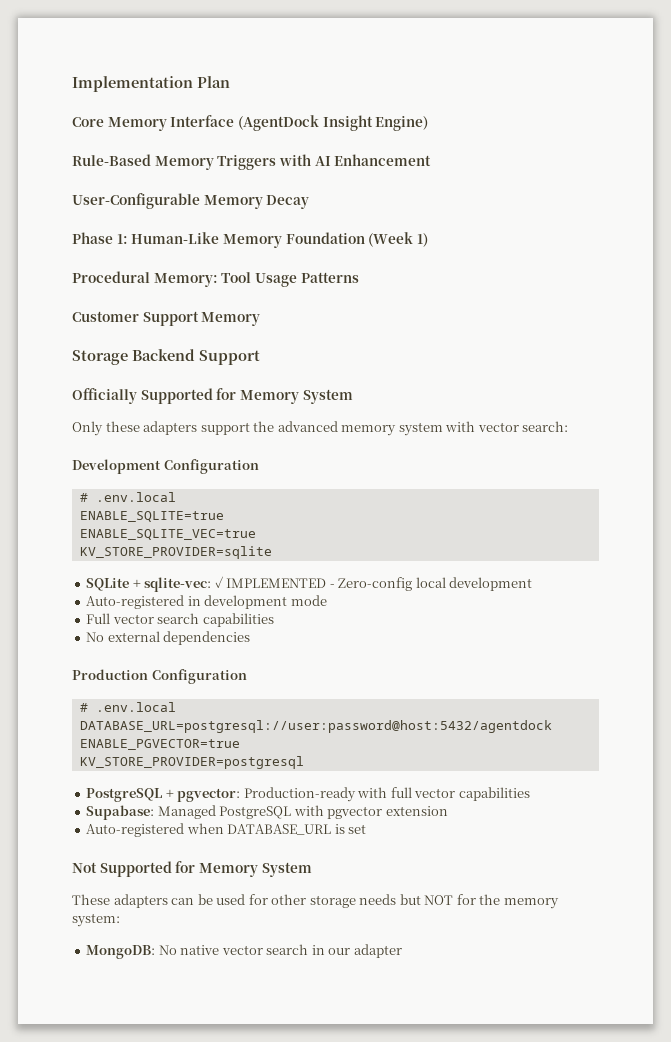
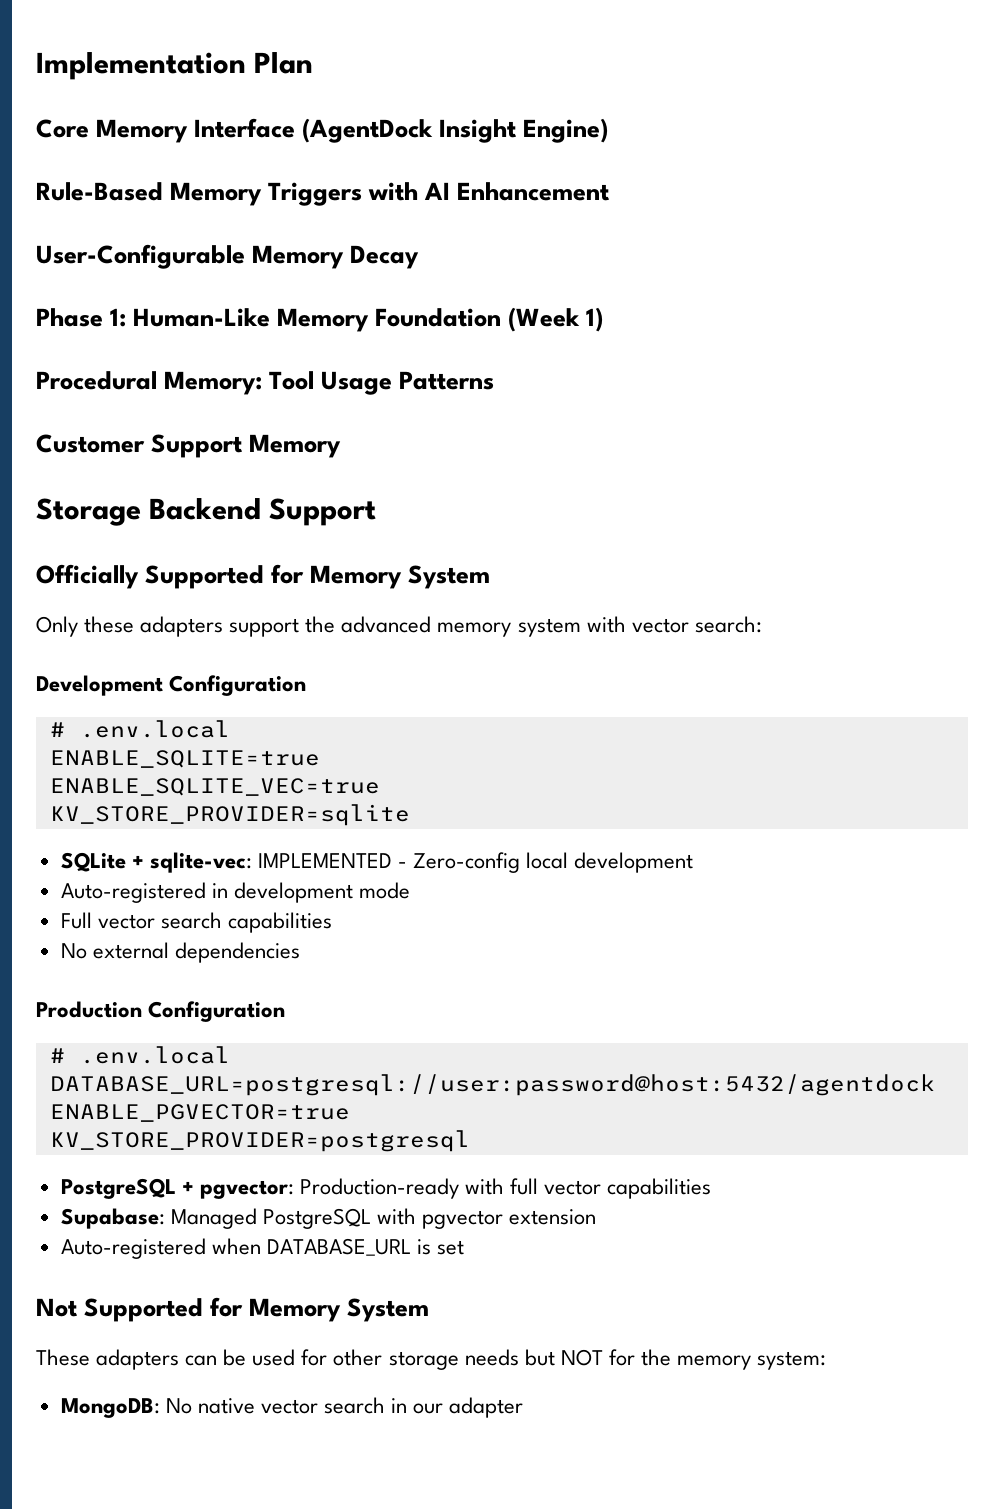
[214,576,224,588] ✓ -> (252, 862) none

